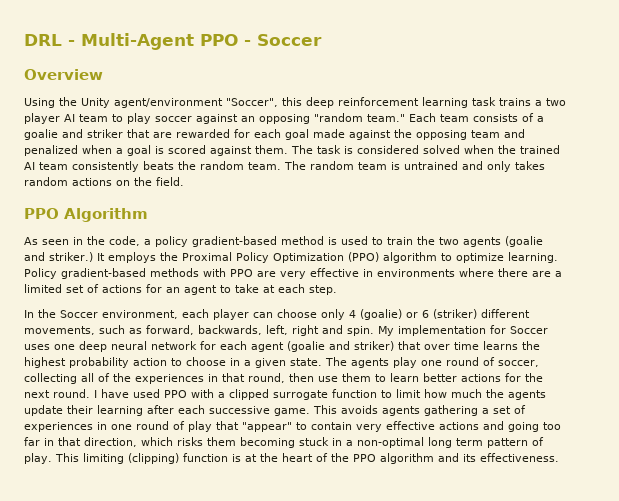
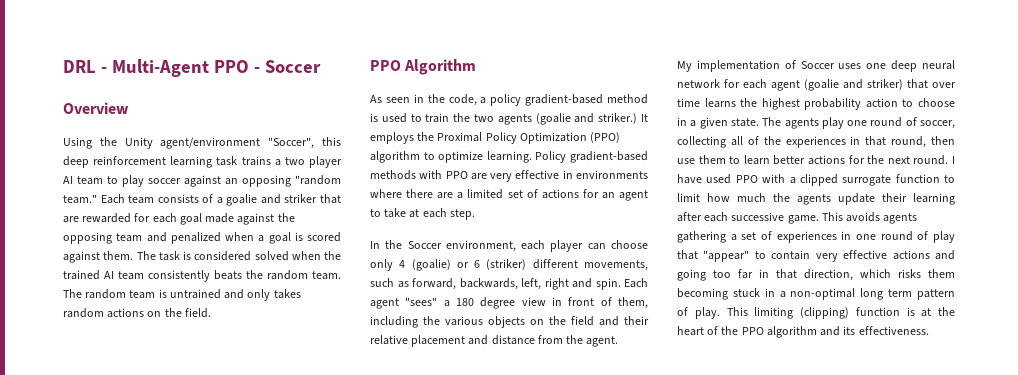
(374, 331) none -> [624,278,648,288] [370,297,648,309] [370,316,649,328] [370,335,619,347] Each agent "sees" a 180 degree view in front of them, including the various objects on the field and their relative placement and distance from the agent. //
[490,325,506,334] for -> [784,60,796,69] of

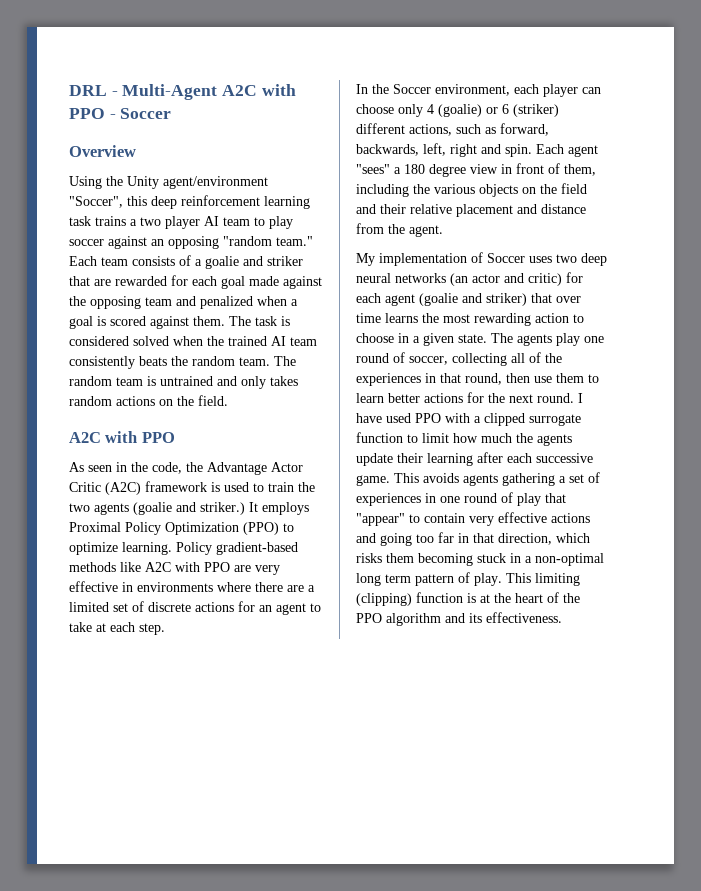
(209, 68) none -> [222,84,296,96] A2C with
[370,59,477,75] PPO Algorithm -> [69,431,175,443] A2C with PPO
[480,94,648,106] a policy gradient-based method -> [186,462,303,475] [69,481,207,495] the Advantage Actor Critic (A2C) framework
[417,132,435,141] the -> (309, 508) none
[370,151,420,163] algorithm -> (279, 528) none
(416, 175) none -> [120,562,171,572] like A2C
(538, 193) none -> [148,602,191,612] discrete
[584,260,648,271] movements, -> [409,124,452,136] actions,
[866,63,887,69] one -> [556,254,577,263] two
[677,79,720,88] network -> [395,273,562,286] networks (an actor and critic)
[761,98,862,110] highest probability -> [443,313,531,326] most rewarding

